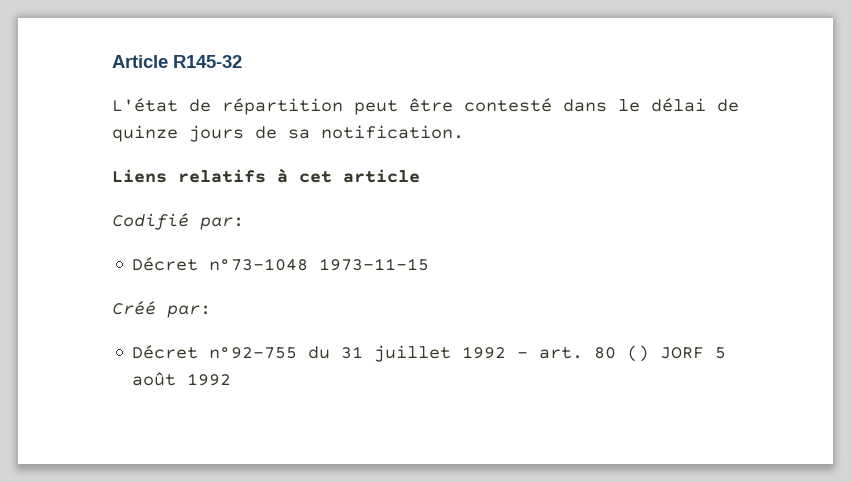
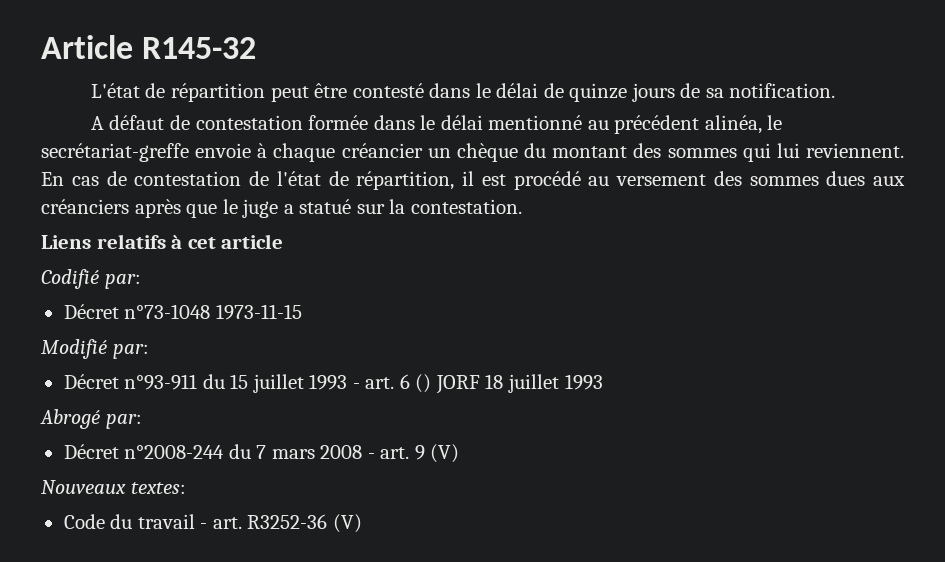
(464, 132) none -> [90,115,783,134] [41,143,904,162] [41,171,905,190] [41,199,522,218] // A défaut de contestation formée dans le délai mentionné au précédent alinéa, le secrétariat-greffe envoie à chaque créancier un chèque du montant des sommes qui lui reviennent. En cas de contestation de l'état de répartition, il est procédé au versement des sommes dues aux créanciers après que le juge a statué sur la contestation.
[112,301,211,318] [132,345,617,362] Créé par: // Décret n°92-755 du 31 juillet 1992 - art. 80 -> [41,339,149,359] [63,374,410,393] Modifié par: // Décret n°93-911 du 15 juillet 1993 - art. 6
[715,347,727,359] [132,372,232,386] 5 août 1992 -> [485,374,603,393] [40,409,142,429] [63,444,460,463] [41,480,186,494] [63,514,362,533] 18 juillet 1993 // Abrogé par: // Décret n°2008-244 du 7 mars 2008 - art. 9 (V) // Nouveaux textes: // Code du travail - art. R3252-36 (V)

